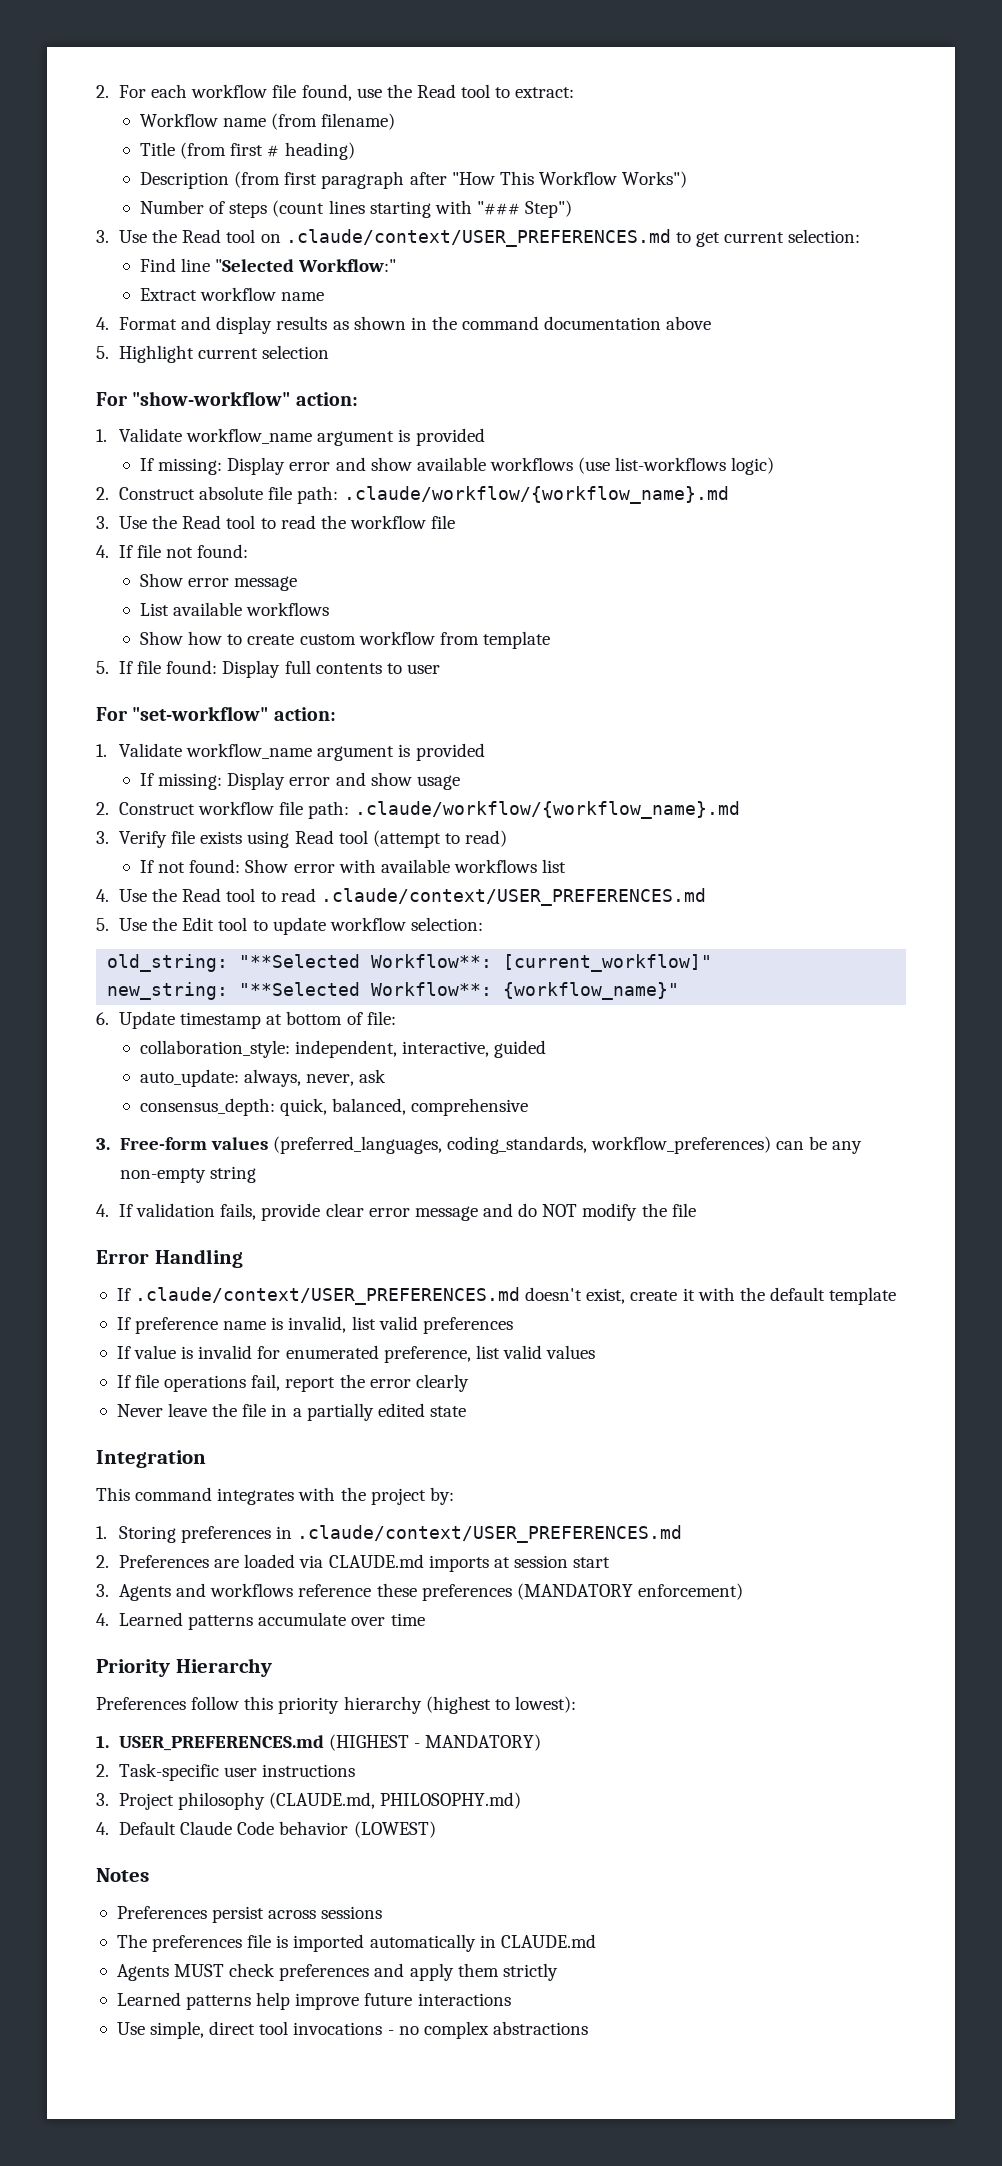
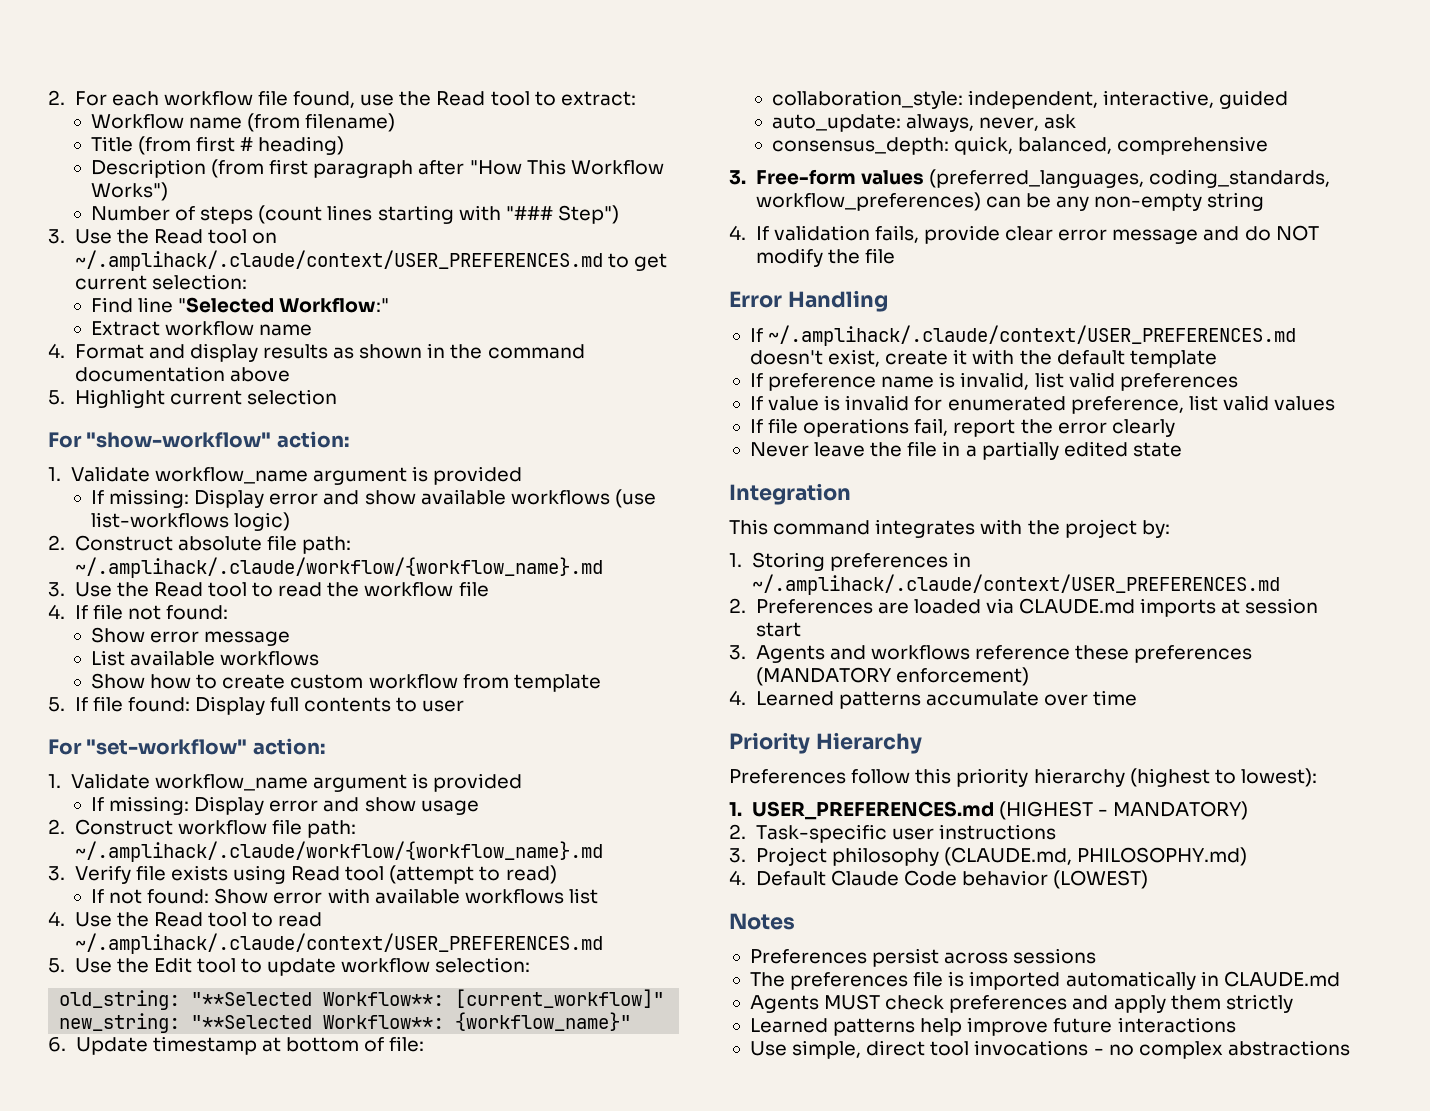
[285,229,671,247] .claude/context/USER_PREFERENCES.md -> [74,250,603,271] ~/.amplihack/.claude/context/USER_PREFERENCES.md
[343,486,729,504] .claude/workflow/{workflow_name}.md -> [74,557,603,578] ~/.amplihack/.claude/workflow/{workflow_name}.md
[354,801,740,819] .claude/workflow/{workflow_name}.md -> [74,841,603,862] ~/.amplihack/.claude/workflow/{workflow_name}.md
[320,888,706,906] .claude/context/USER_PREFERENCES.md -> [74,933,603,954] ~/.amplihack/.claude/context/USER_PREFERENCES.md
[135,1287,521,1305] .claude/context/USER_PREFERENCES.md -> [768,325,1297,346] ~/.amplihack/.claude/context/USER_PREFERENCES.md
[297,1525,683,1543] .claude/context/USER_PREFERENCES.md -> [751,574,1280,595] ~/.amplihack/.claude/context/USER_PREFERENCES.md

